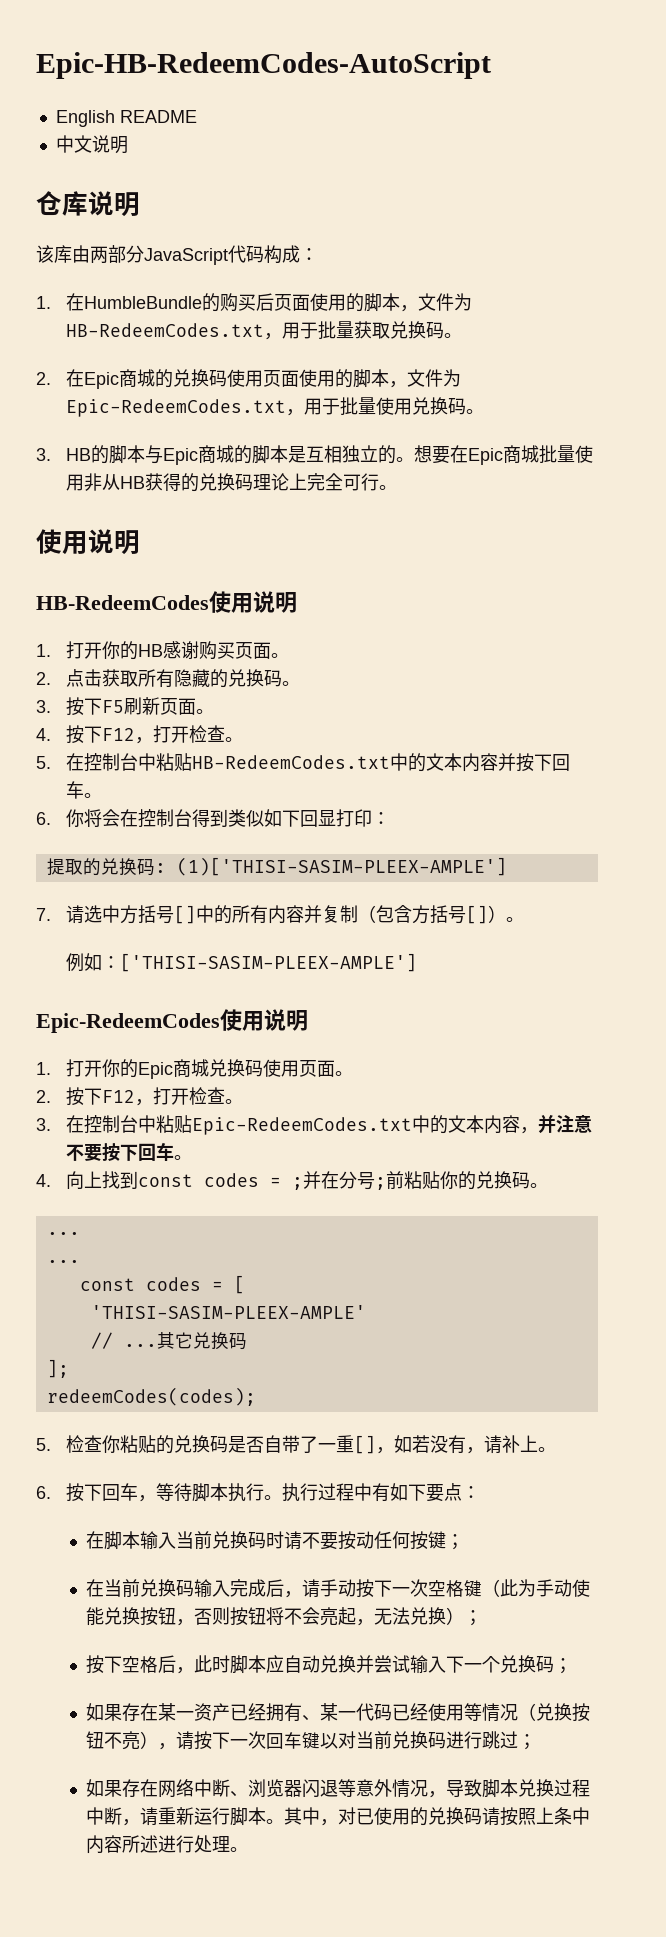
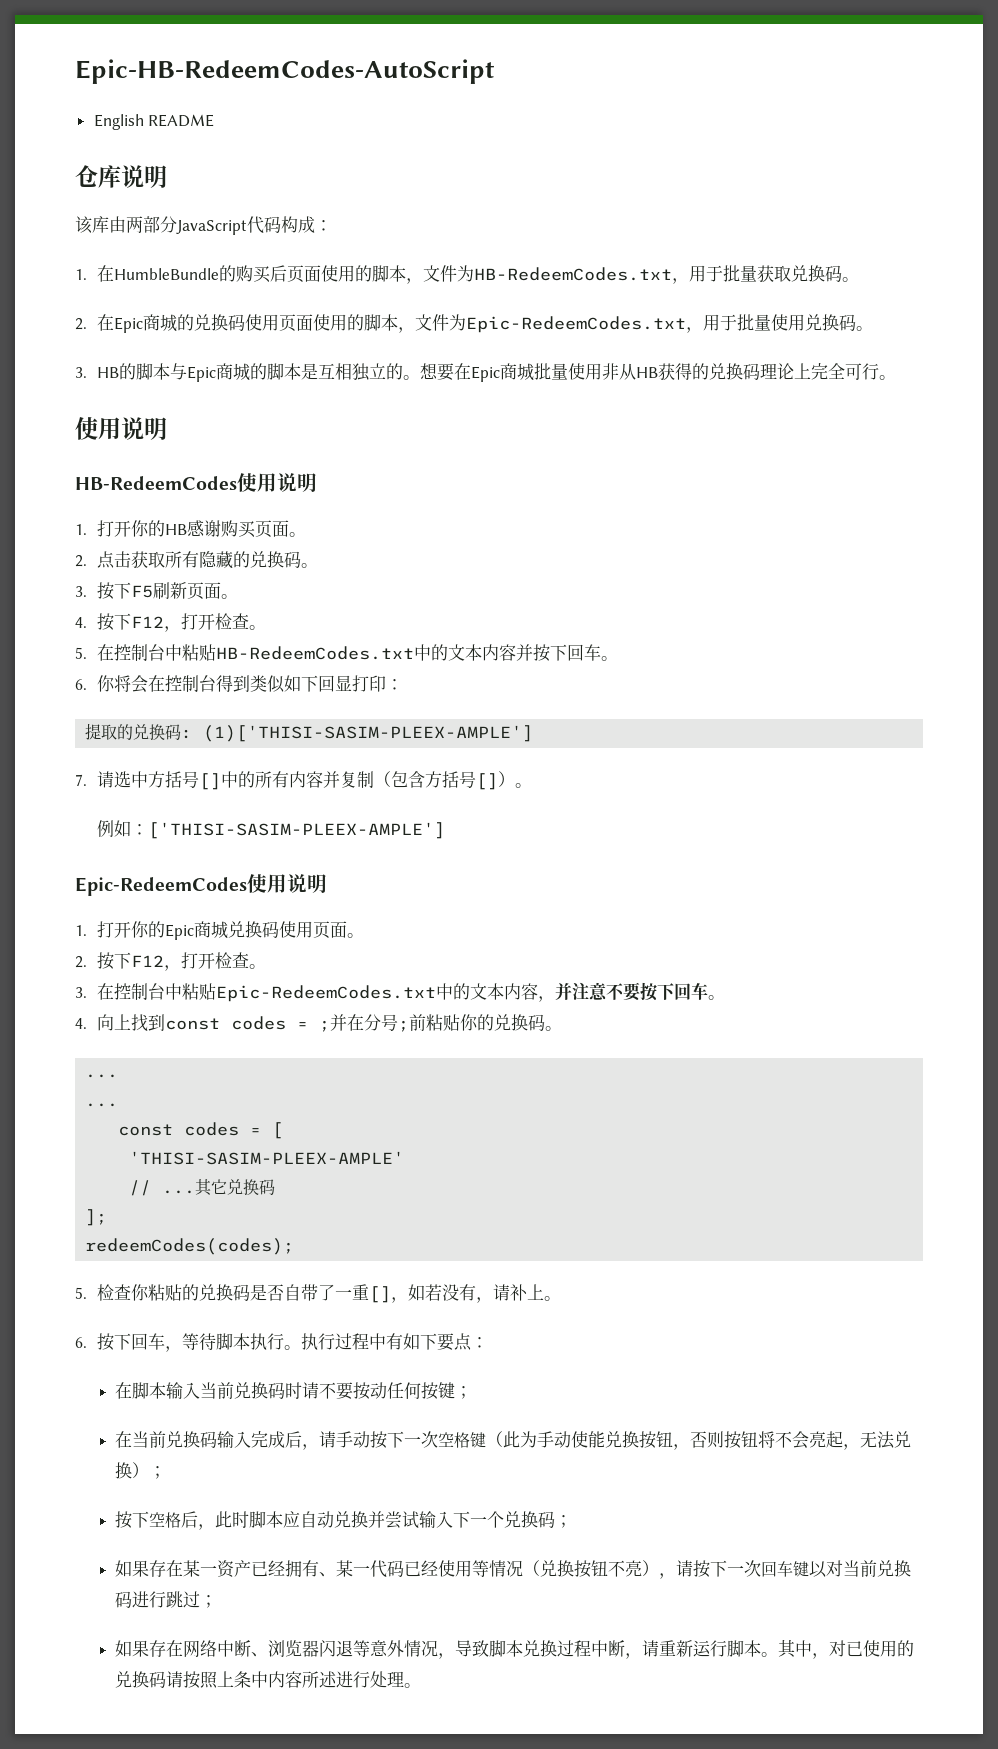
[55,135,128,154] // 中文说明 -> (215, 120) none

